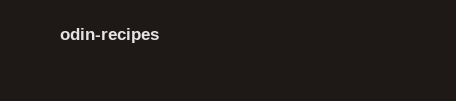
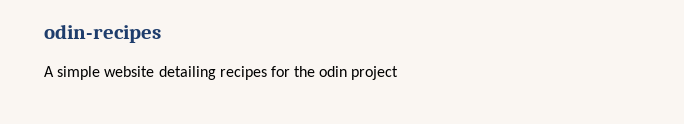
(159, 35) none -> [44,66,399,80] // A simple website detailing recipes for the odin project

